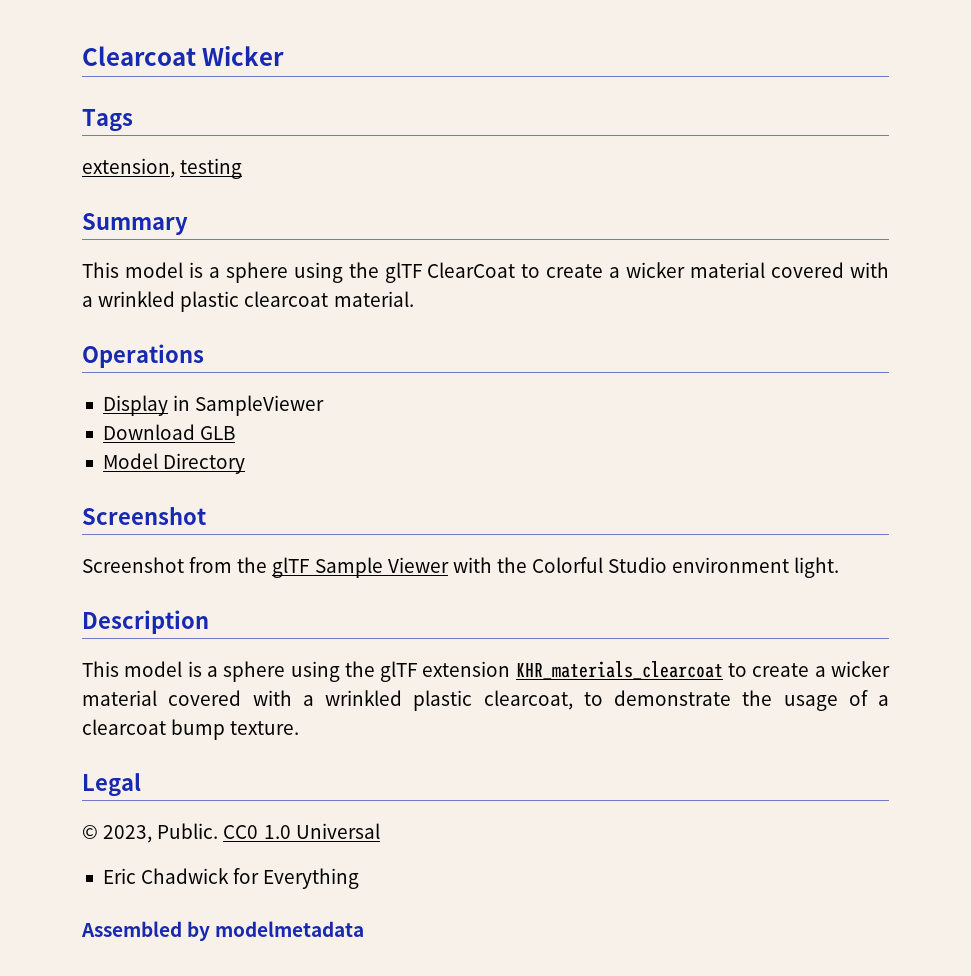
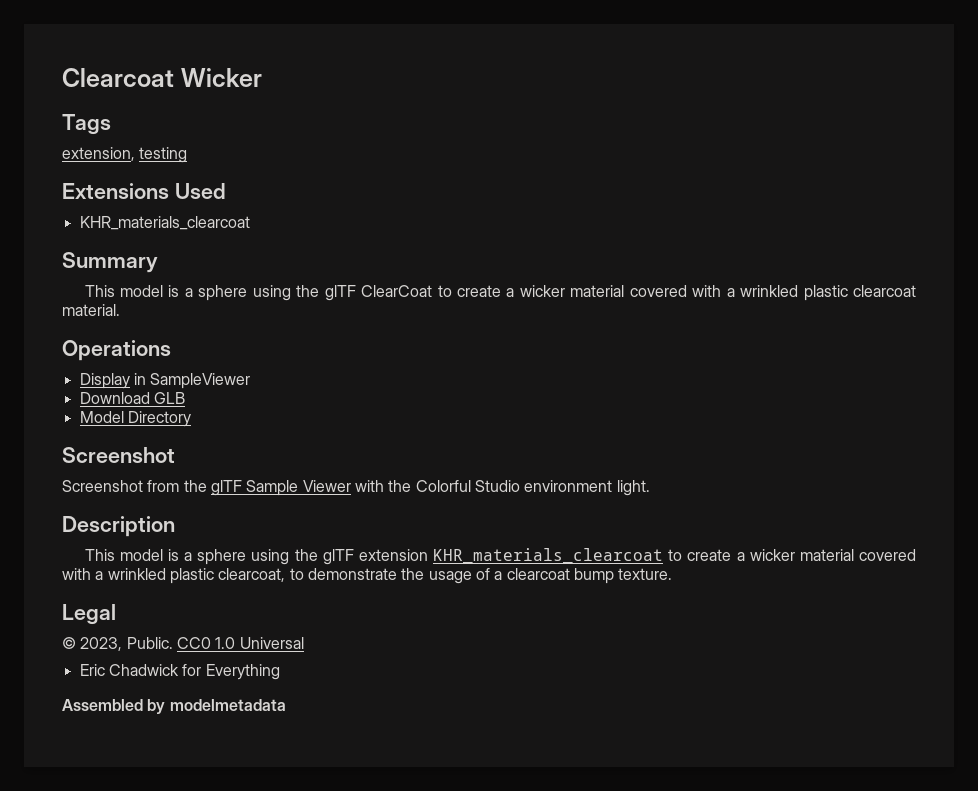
(243, 168) none -> [62,183,226,199] [79,216,250,230] // Extensions Used // KHR_materials_clearcoat

